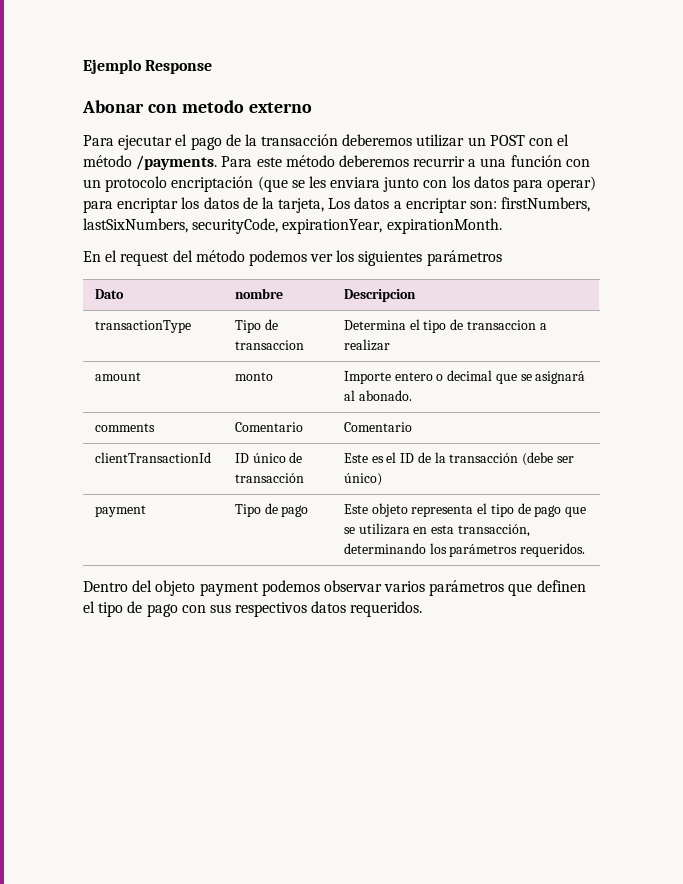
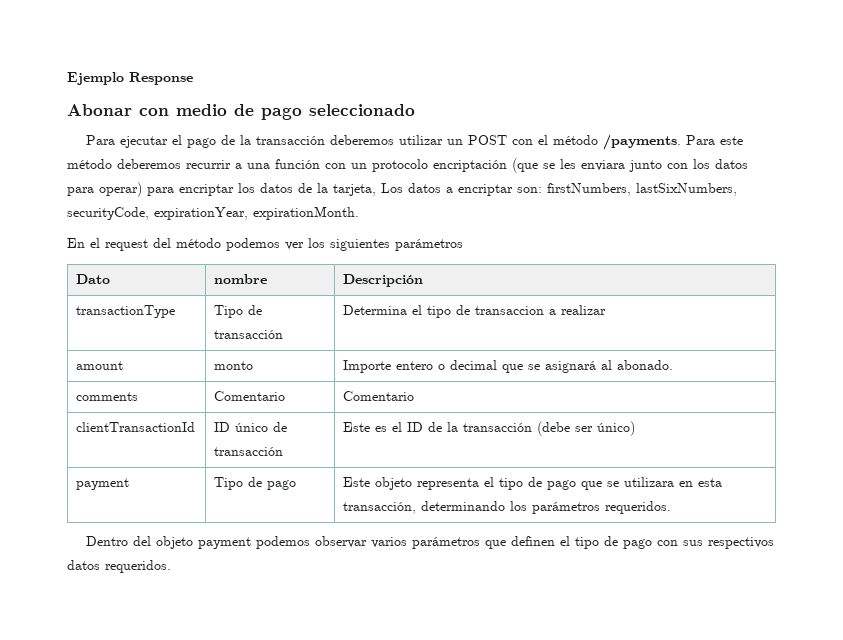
[181,100,312,113] metodo externo -> [176,104,415,120] medio de pago seleccionado
[343,289,416,302] Descripcion -> [343,274,424,287] Descripción
[234,340,304,350] transaccion -> [214,330,284,339] transacción

